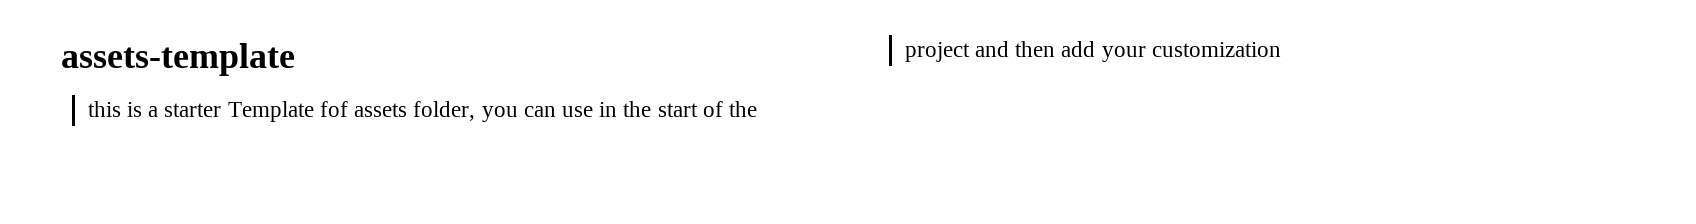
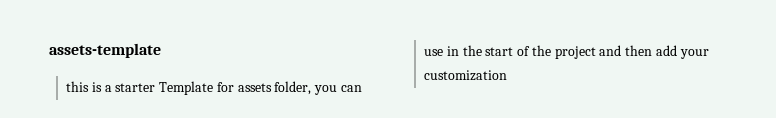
[319,101,348,117] fof -> [216,82,234,92] for

